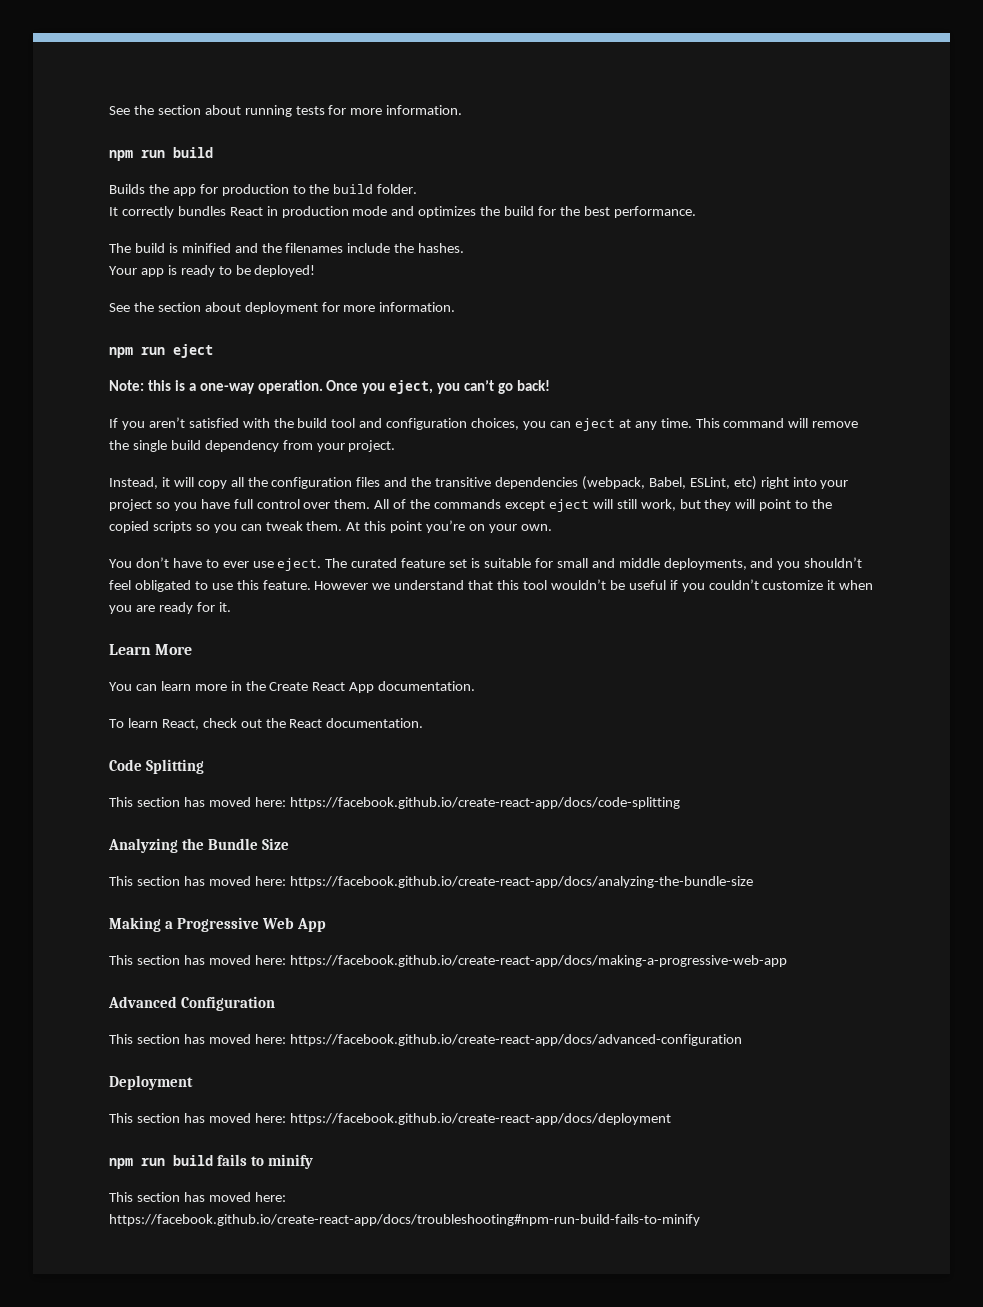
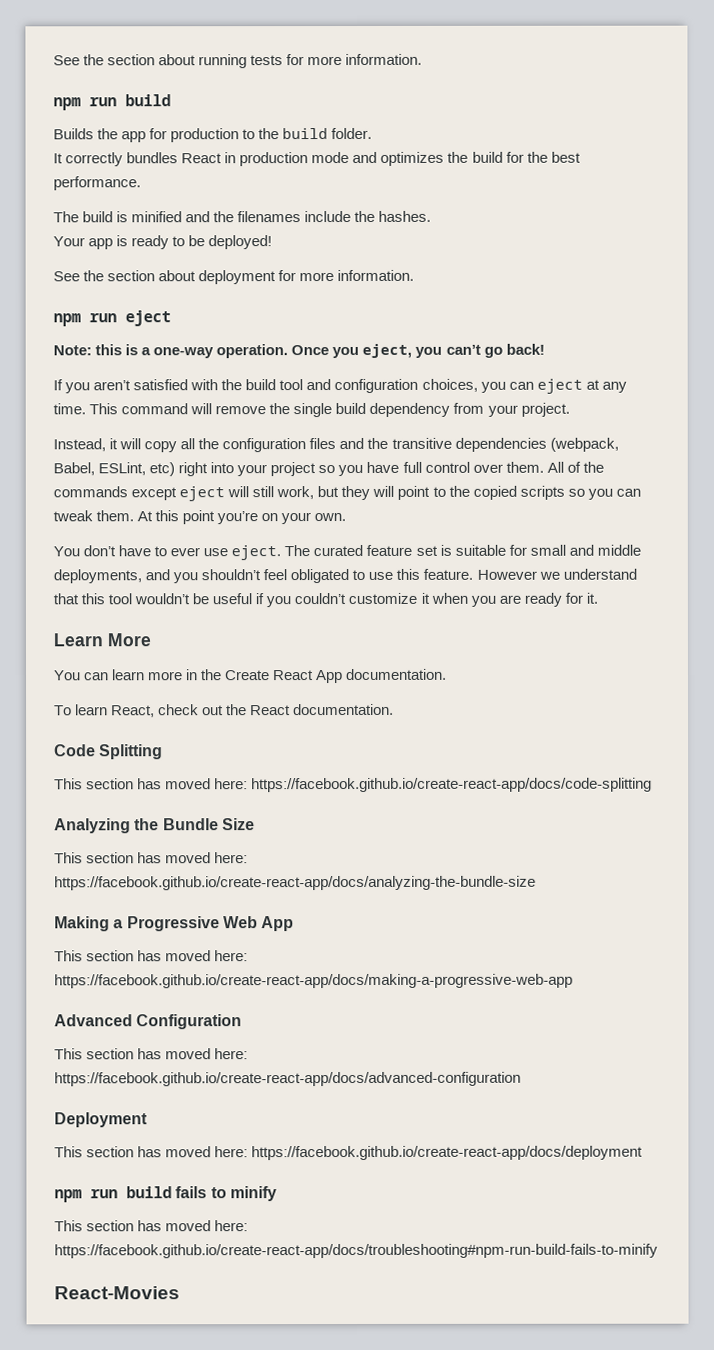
(700, 1220) none -> [54,1286,180,1300] // React-Movies

